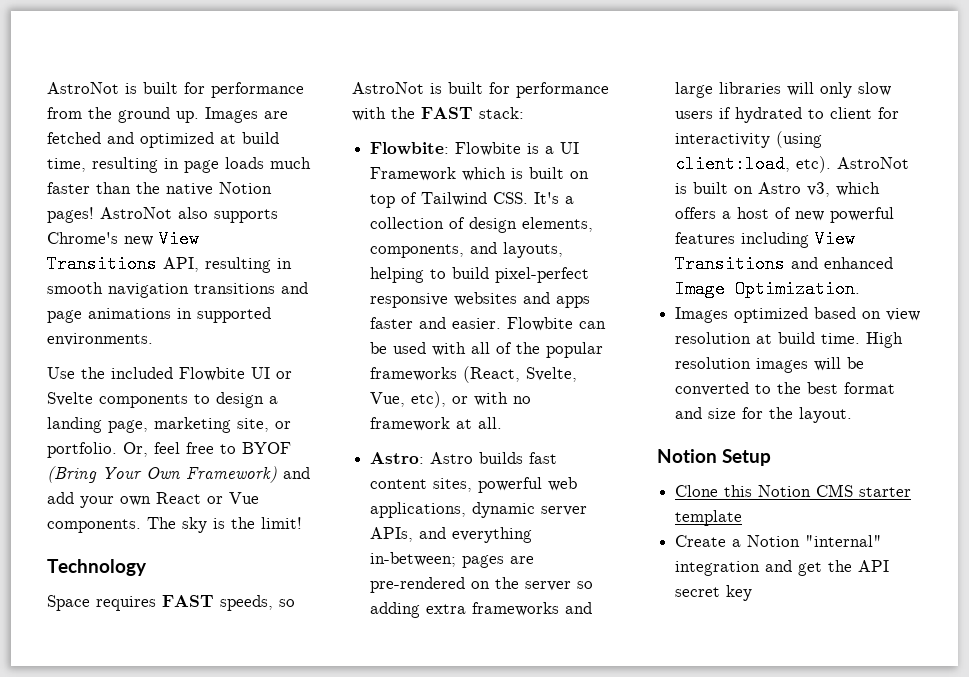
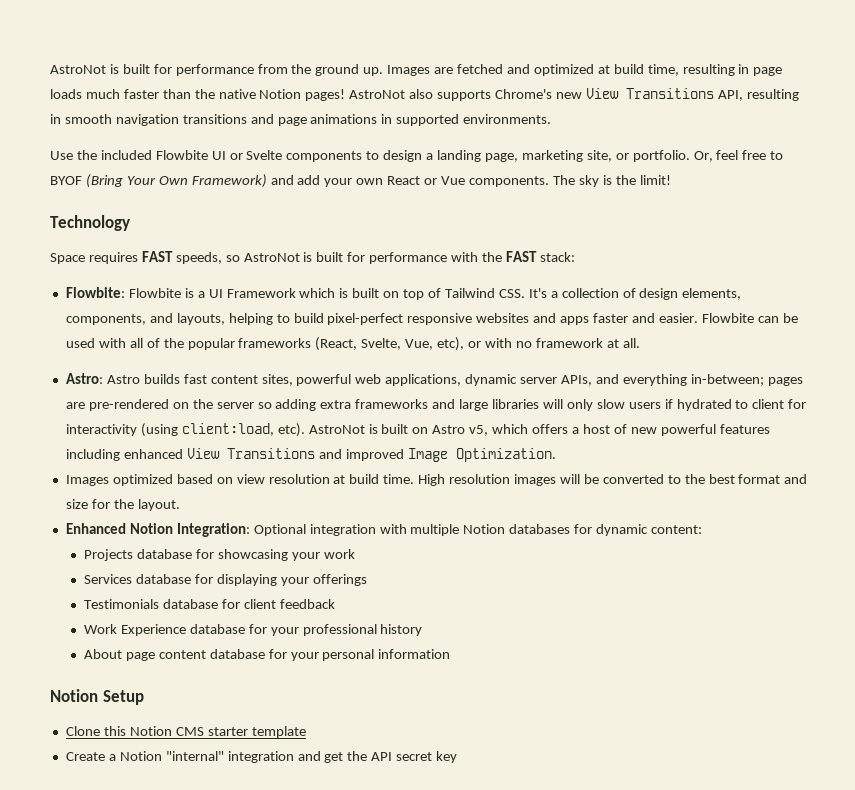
[807,182,831,197] v3, -> [469,425,489,436] v5,
(810, 240) none -> [123,449,183,459] enhanced
[824,257,894,269] enhanced -> [345,449,404,461] improved
(853, 415) none -> [65,523,703,537] [83,549,355,561] [83,574,367,586] [83,599,335,609] [83,624,423,636] [83,649,451,661] // Enhanced Notion Integration: Optional integration with multiple Notion databases for dynamic content: // Projects database for showcasing your work // Services database for displaying your offerings // Testimonials database for client feedback // Work Experience database for your professional history // About page content database for your personal information

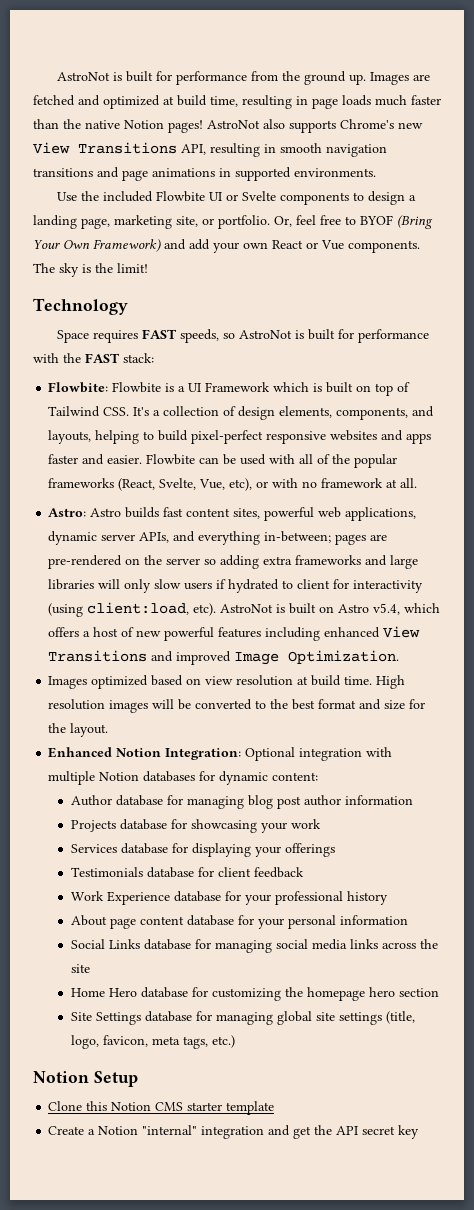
[469,425,489,436] v5, -> [373,603,401,615] v5.4,
(703, 529) none -> [71,795,414,809] // Author database for managing blog post author information
(451, 654) none -> [71,939,439,953] [71,964,91,973] [71,987,440,1001] [71,1011,416,1025] [71,1035,236,1049] // Social Links database for managing social media links across the site // Home Hero database for customizing the homepage hero section // Site Settings database for managing global site settings (title, logo, favicon, meta tags, etc.)

